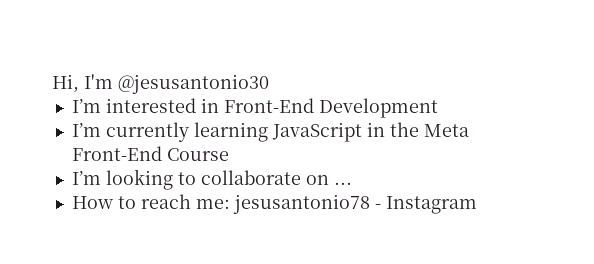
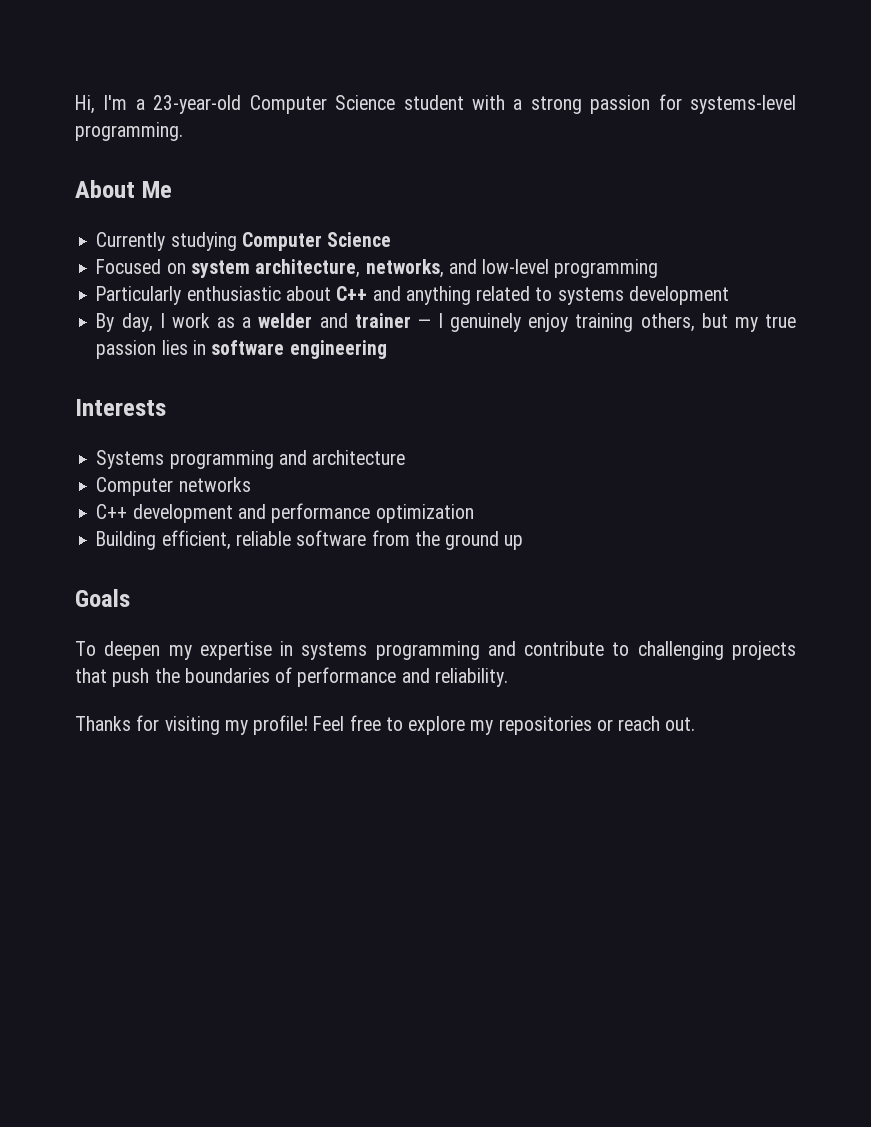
[118,74,269,94] [71,98,438,118] [71,122,469,142] [71,146,229,161] [71,169,352,190] [71,194,477,214] @jesusantonio30 // I’m interested in Front-End Development // I’m currently learning JavaScript in the Meta Front-End Course // I’m looking to collaborate on ... // How to reach me: jesusantonio78 - Instagram -> [135,94,796,114] [75,122,183,141] [75,180,172,198] [96,232,392,251] [96,259,659,278] [96,286,729,305] [96,313,796,332] [96,340,387,359] [75,399,166,416] [96,450,406,469] [96,477,251,496] [96,503,474,523] [96,530,524,550] [75,589,130,607] [75,641,796,660] [75,667,508,687] [75,715,696,735] a 23-year-old Computer Science student with a strong passion for systems-level programming. // About Me // Currently studying Computer Science // Focused on system architecture, networks, and low-level programming // Particularly enthusiastic about C++ and anything related to systems development // By day, I work as a welder and trainer — I genuinely enjoy training others, but my true passion lies in software engineering // Interests // Systems programming and architecture // Computer networks // C++ development and performance optimization // Building efficient, reliable software from the ground up // Goals // To deepen my expertise in systems programming and contribute to challenging projects that push the boundaries of performance and reliability. // Thanks for visiting my profile! Feel free to explore my repositories or reach out.

